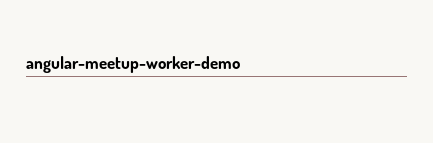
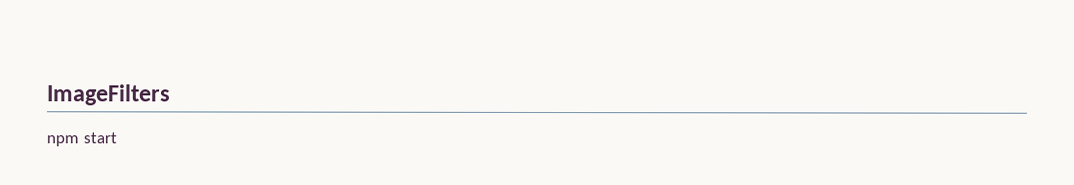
[26,56,240,73] angular-meetup-worker-demo -> [46,84,171,106] [46,132,117,147] ImageFilters // npm start

